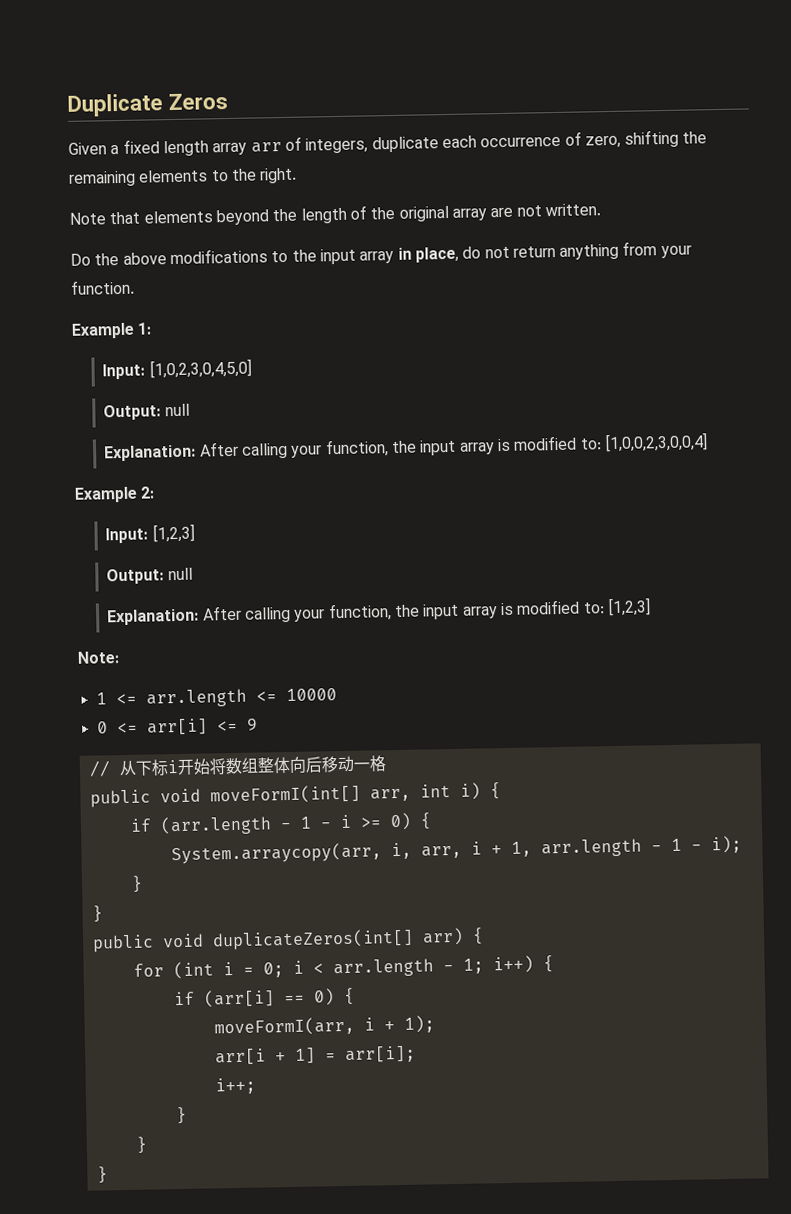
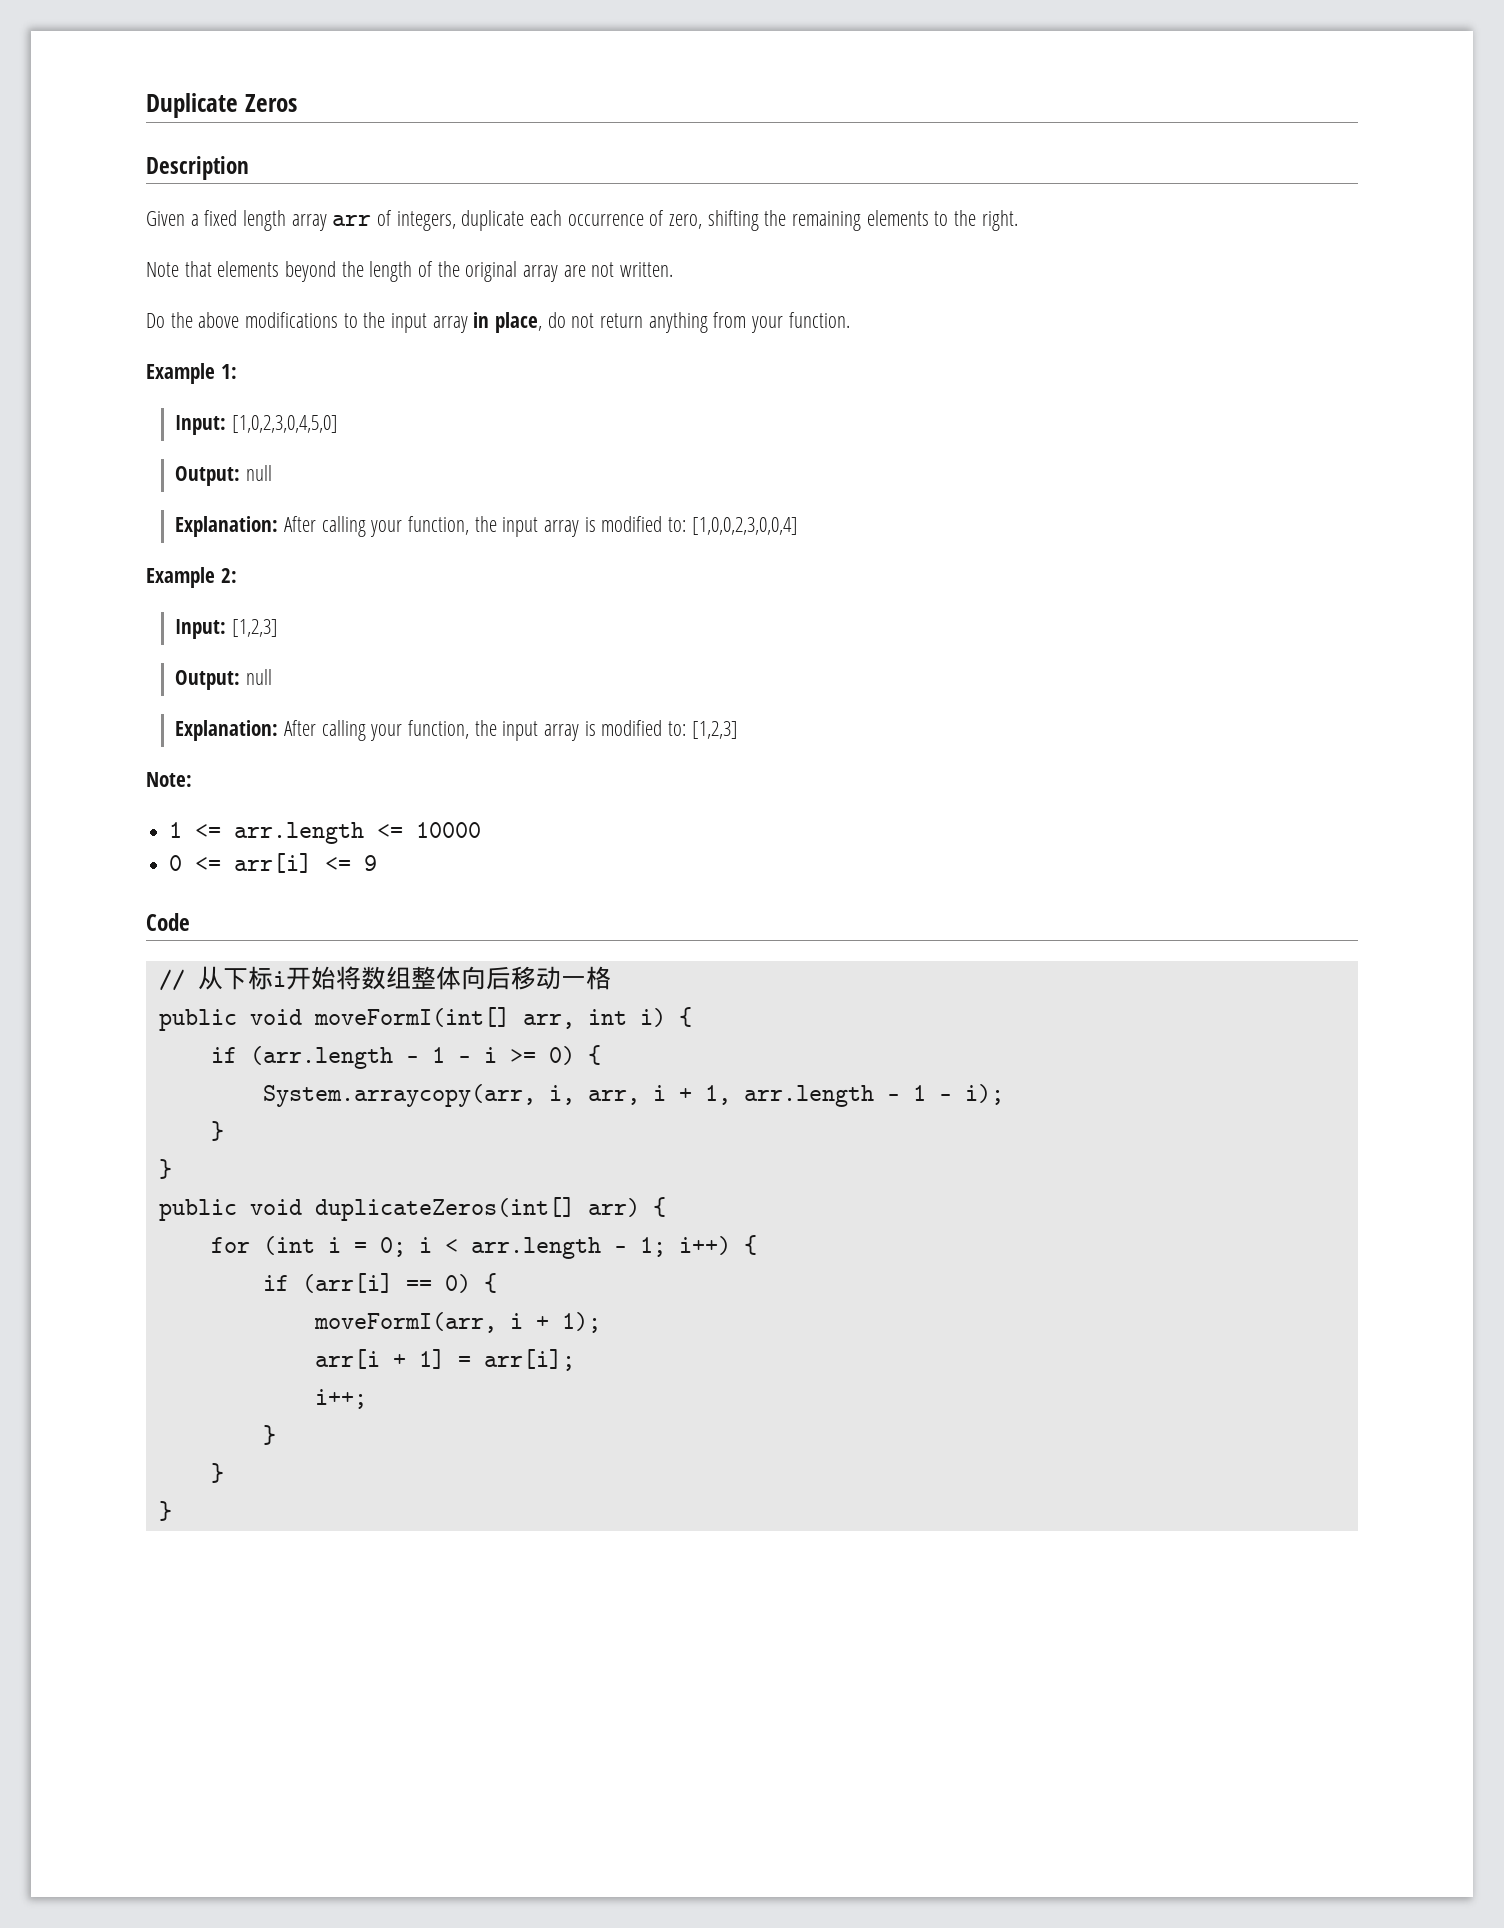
(229, 101) none -> [146,156,249,180] // Description
(258, 724) none -> [146,913,190,931] // Code

